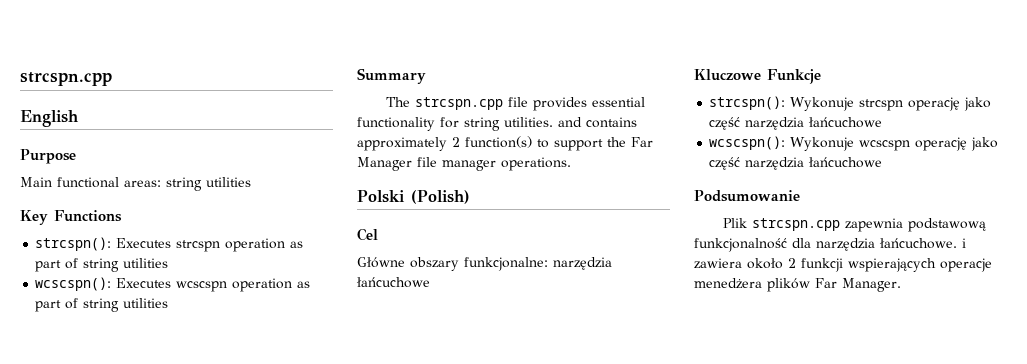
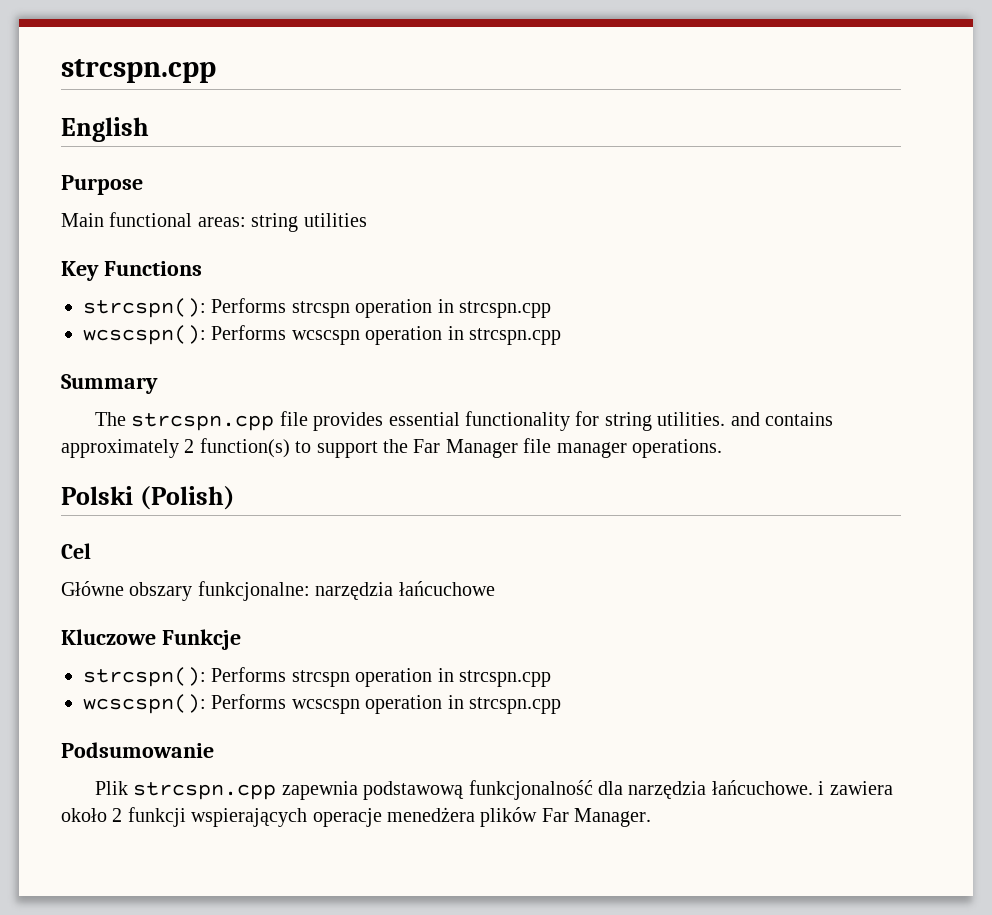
[116,238,304,252] [35,258,169,272] [35,277,311,292] [35,298,169,312] Executes strcspn operation as part of string utilities // wcscspn(): Executes wcscspn operation as part of string utilities -> [211,298,551,318] [83,325,561,345] Performs strcspn operation in strcspn.cpp // wcscspn(): Performs wcscspn operation in strcspn.cpp
[790,97,992,111] [709,117,883,130] [709,136,999,151] [709,157,883,170] Wykonuje strcspn operację jako część narzędzia łańcuchowe // wcscspn(): Wykonuje wcscspn operację jako część narzędzia łańcuchowe -> [211,667,551,687] [83,694,561,714] Performs strcspn operation in strcspn.cpp // wcscspn(): Performs wcscspn operation in strcspn.cpp

